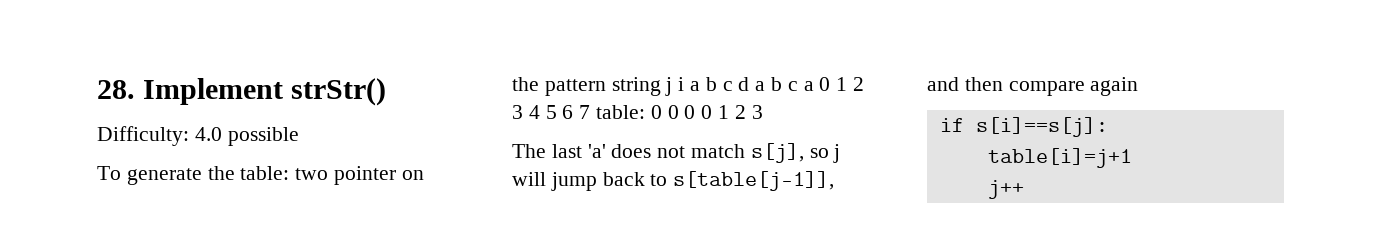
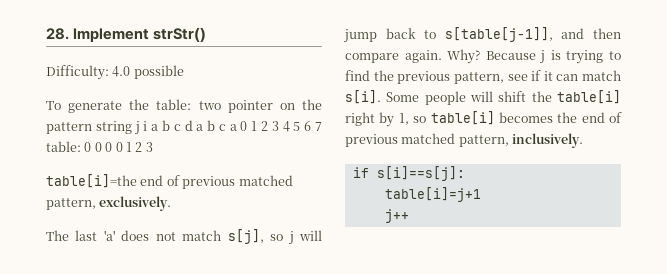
(763, 112) none -> [46,174,293,189] [46,196,172,211] // table[i]=the end of previous matched pattern, exclusively.
[1090,77,1139,96] again -> [404,49,621,64] [345,70,621,84] [345,90,621,105] [345,111,622,127] [345,133,584,148] again. Why? Because j is trying to find the previous pattern, see if it can match s[i]. Some people will shift the table[i] right by 1, so table[i] becomes the end of previous matched pattern, inclusively.

